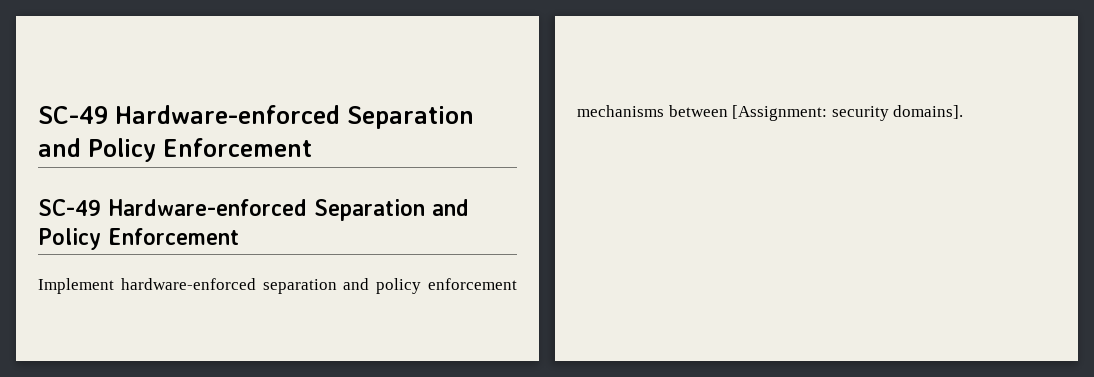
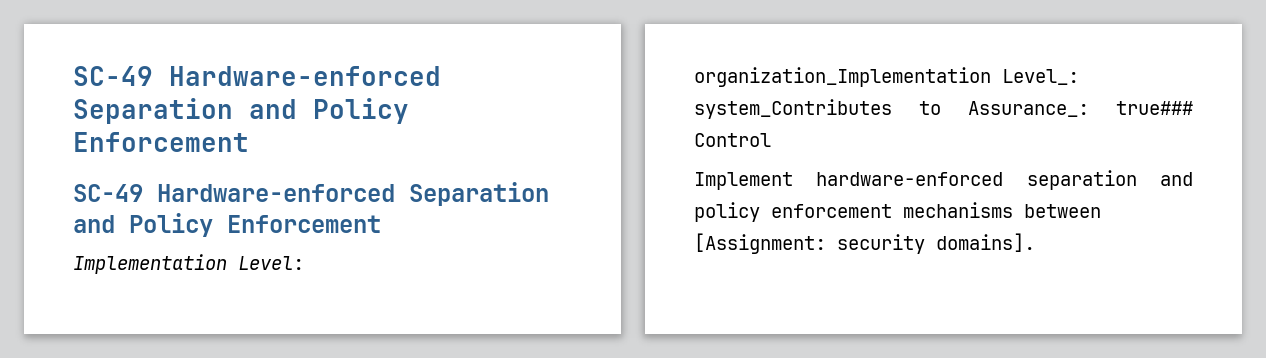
(239, 236) none -> [73,254,304,274] [694,67,1079,87] [694,99,1193,119] [694,133,771,147] // Implementation Level: organization_Implementation Level_: system_Contributes to Assurance_: true### Control

